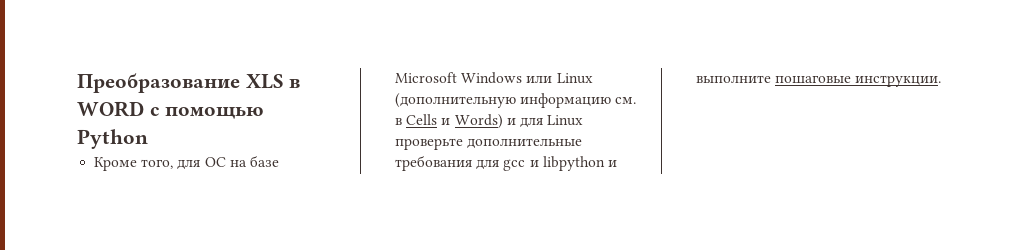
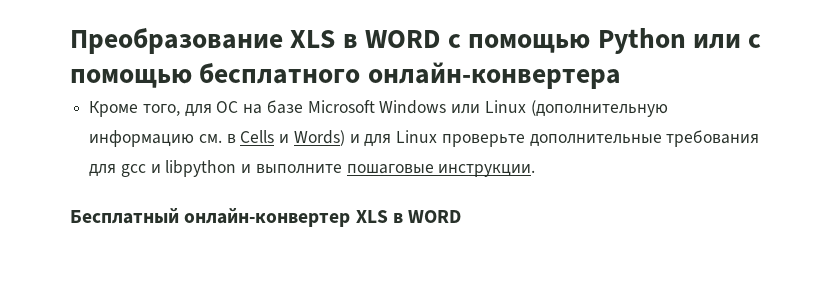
(148, 139) none -> [692,34,762,49] [70,62,621,89] или с помощью бесплатного онлайн-конвертера
(942, 81) none -> [70,208,462,227] // Бесплатный онлайн-конвертер XLS в WORD

